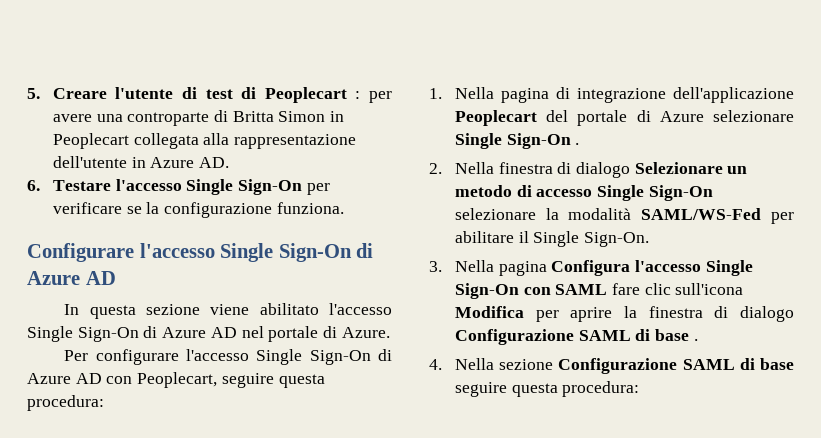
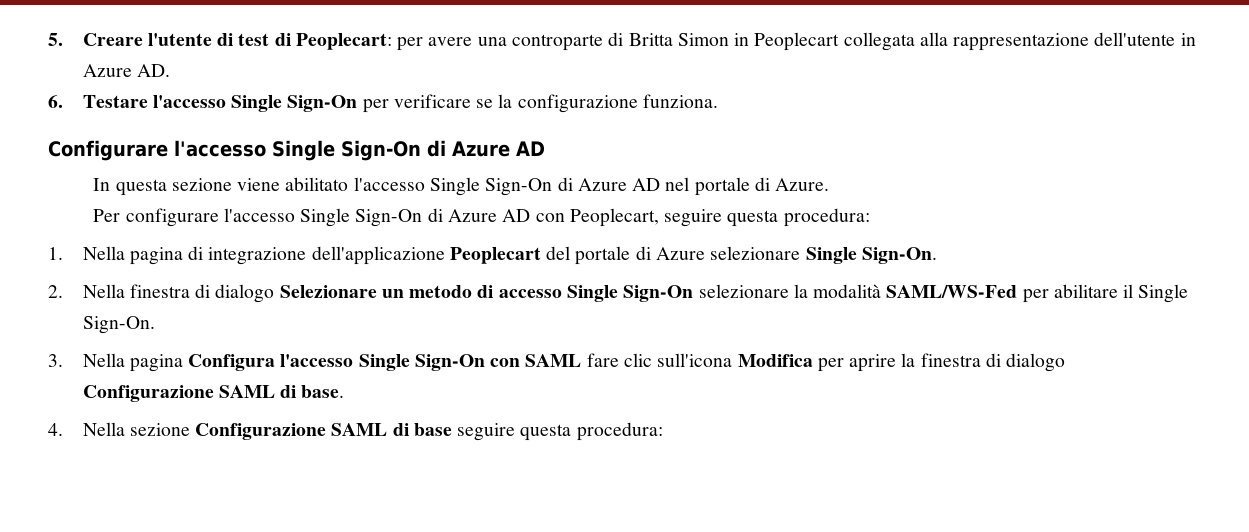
[264,87,361,103] Peoplecart : -> [295,33,392,50] Peoplecart:
[506,133,580,149] Sign-On . -> [861,247,937,264] Sign-On.
[655,329,698,341] base . -> [301,385,345,398] base.

